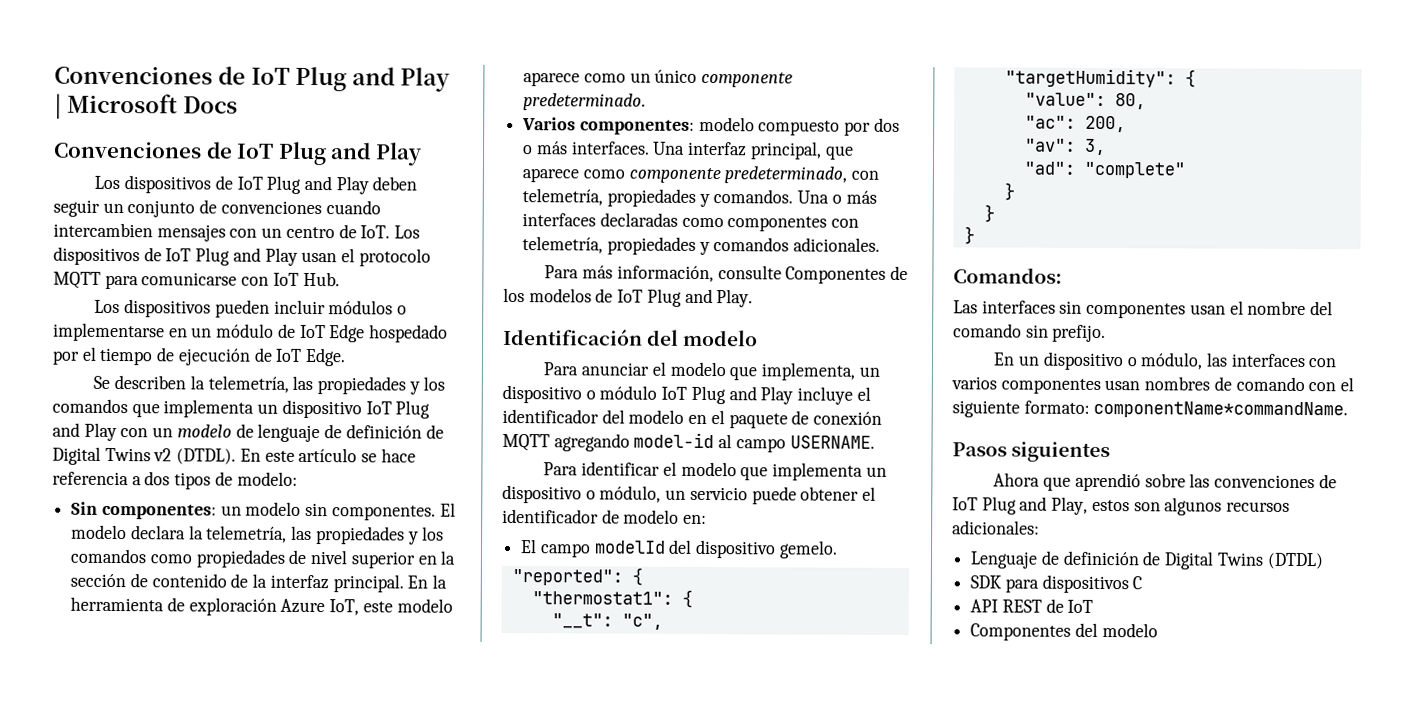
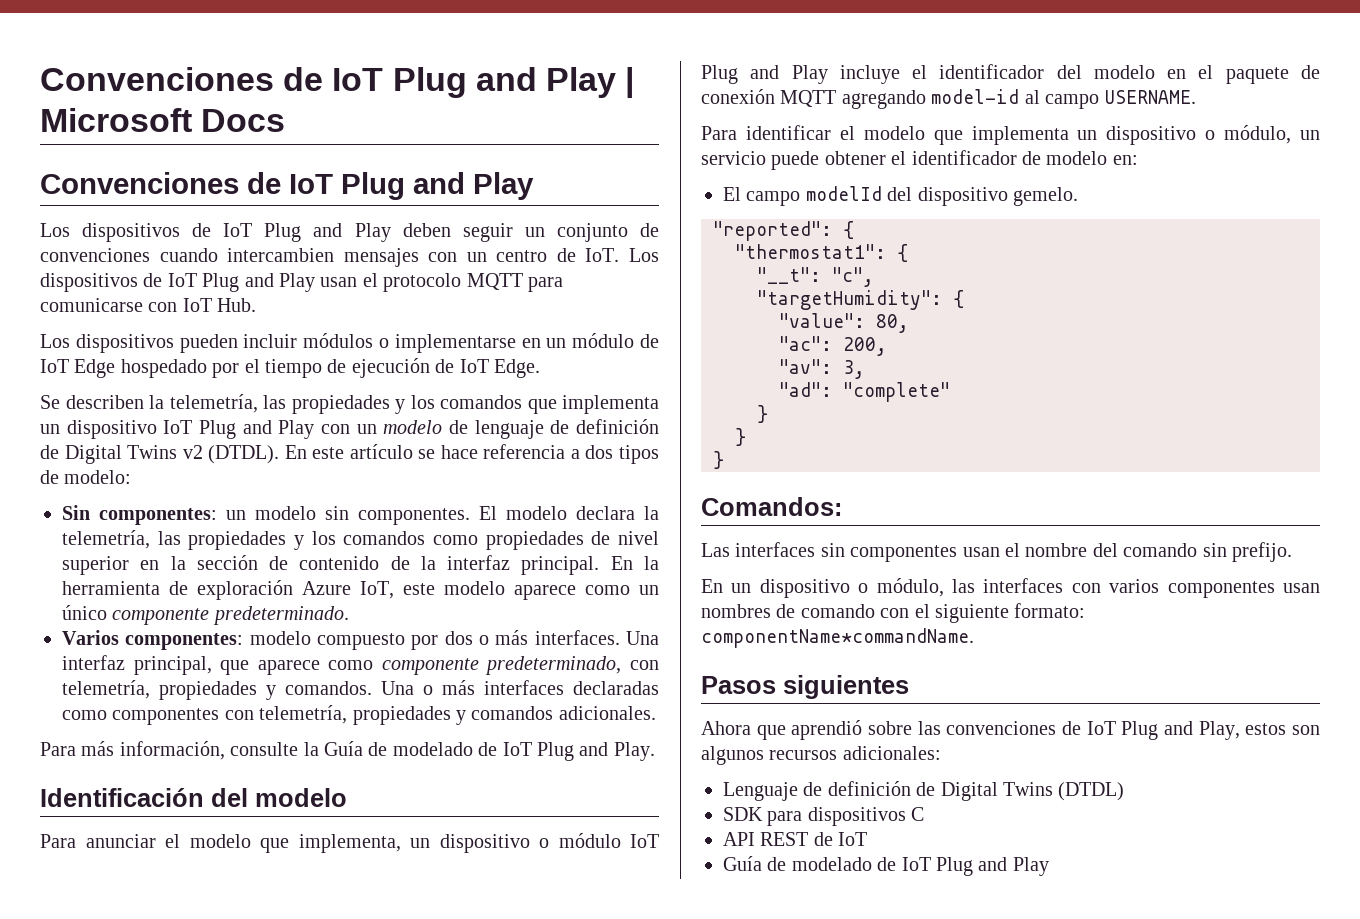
[785,265,909,284] [503,287,592,303] Componentes de los modelos -> [303,741,473,756] la Guía de modelado
[970,622,1158,641] Componentes del modelo -> [723,856,1049,876] Guía de modelado de IoT Plug and Play

